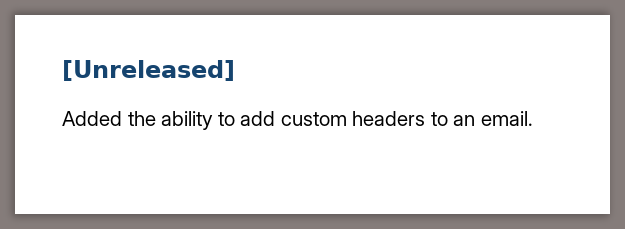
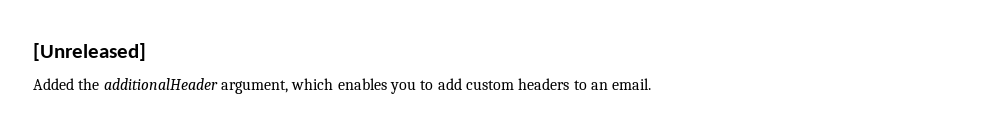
[161,111,214,130] ability -> [103,78,416,94] additionalHeader argument, which enables you

